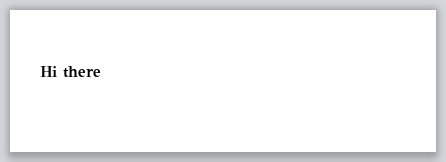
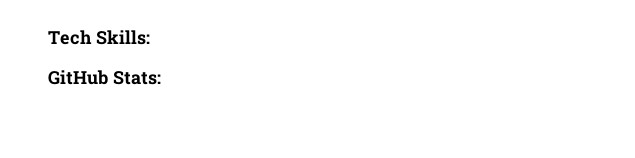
[40,66,101,78] Hi there -> [48,30,150,45] [48,70,161,85] Tech Skills: // GitHub Stats:

